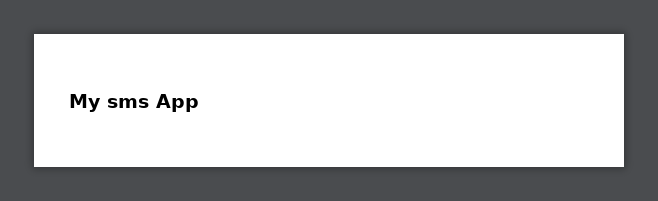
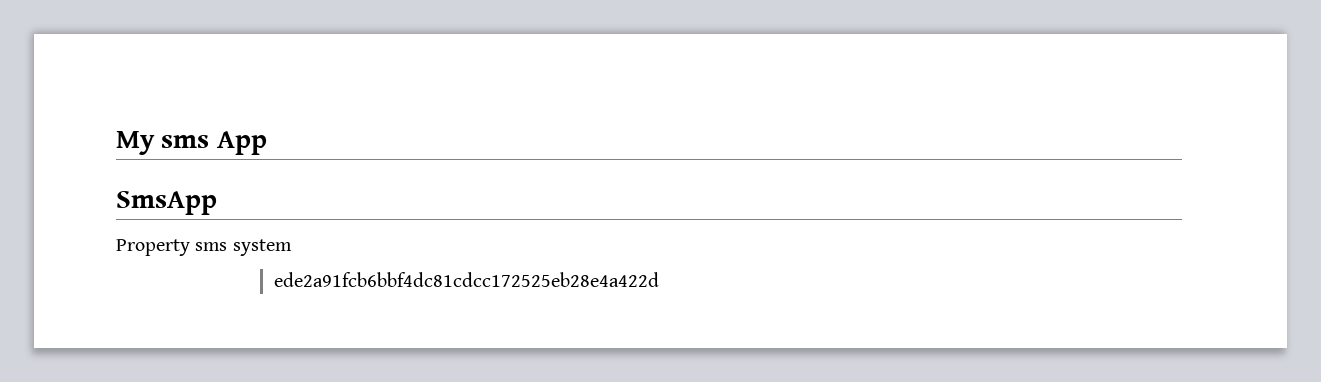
(199, 103) none -> [116,191,217,215] [116,239,292,256] [274,272,660,287] // SmsApp // Property sms system // ede2a91fcb6bbf4dc81cdcc172525eb28e4a422d

